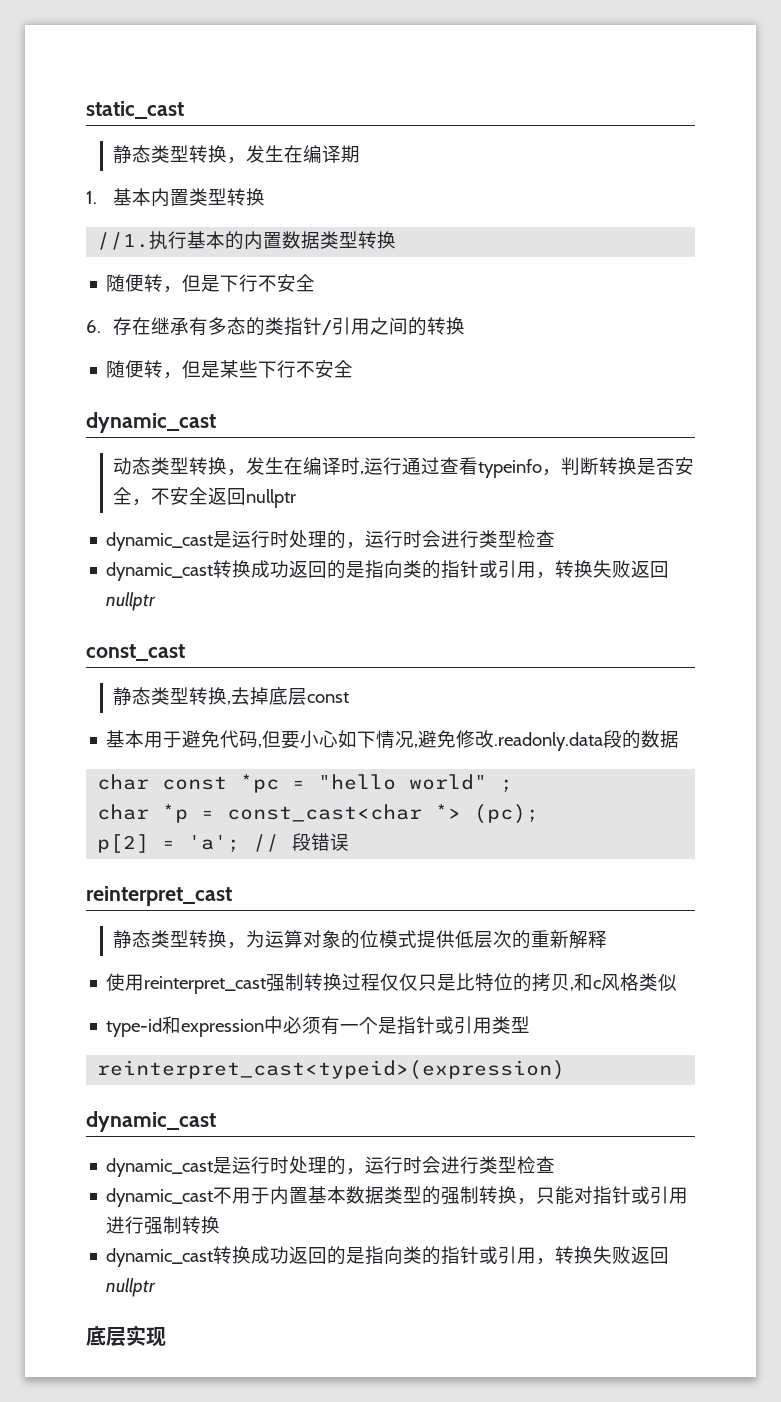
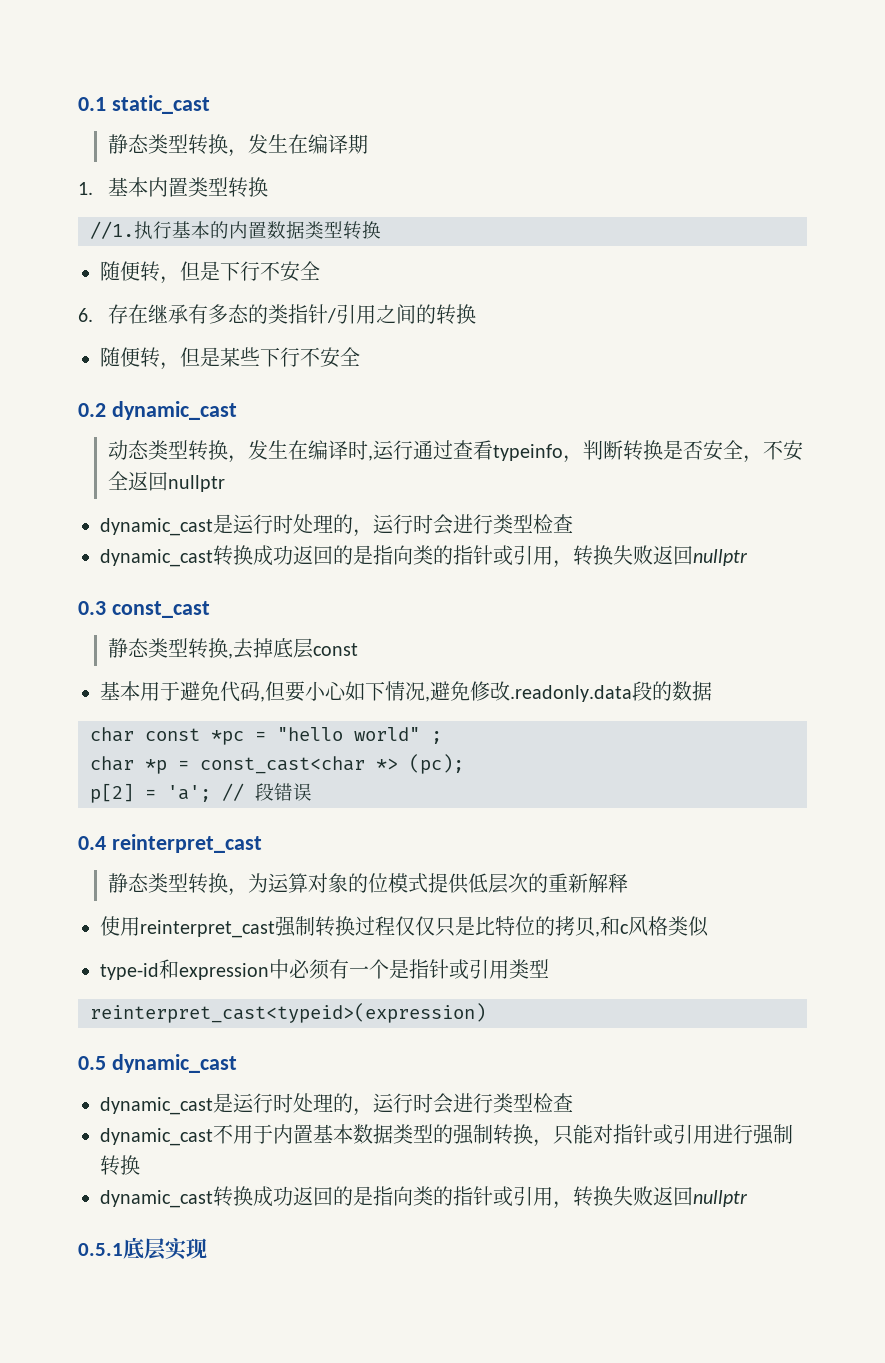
(86, 110) none -> [78,97,106,111] 0.1
(354, 369) none -> [78,403,106,417] 0.2
(157, 601) none -> [78,601,106,615] 0.3
(350, 842) none -> [78,836,106,850] 0.4
(566, 1070) none -> [78,1056,106,1070] 0.5
(157, 1287) none -> [78,1243,123,1256] 0.5.1

